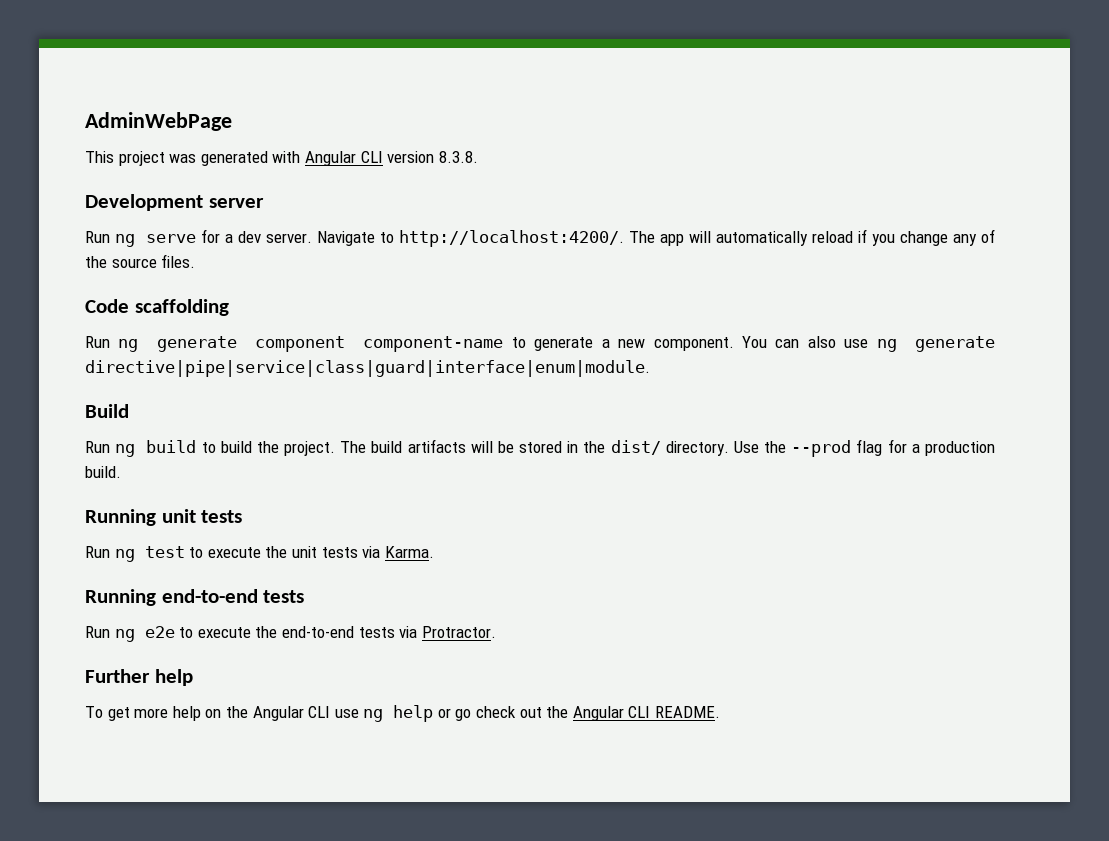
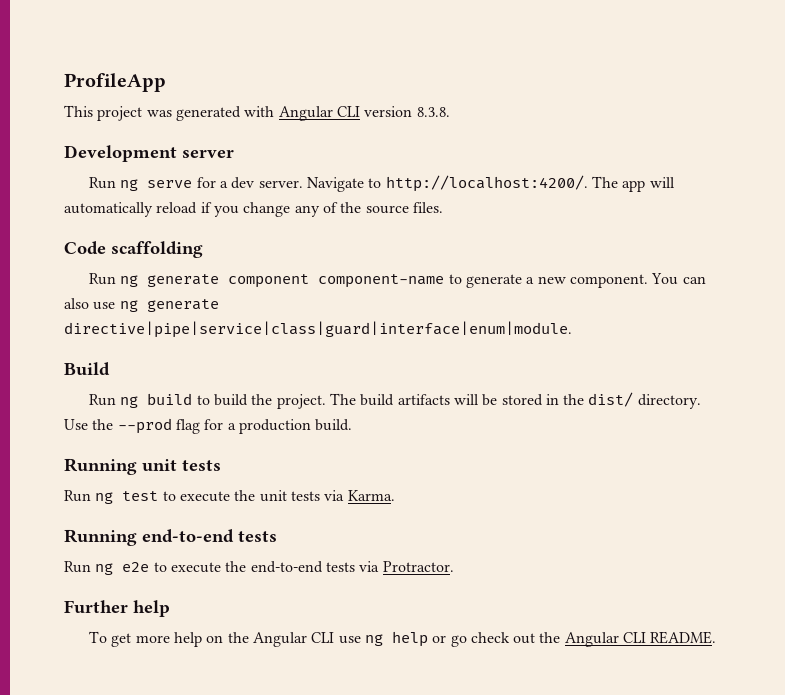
[85,112,232,131] AdminWebPage -> [64,73,166,92] ProfileApp

